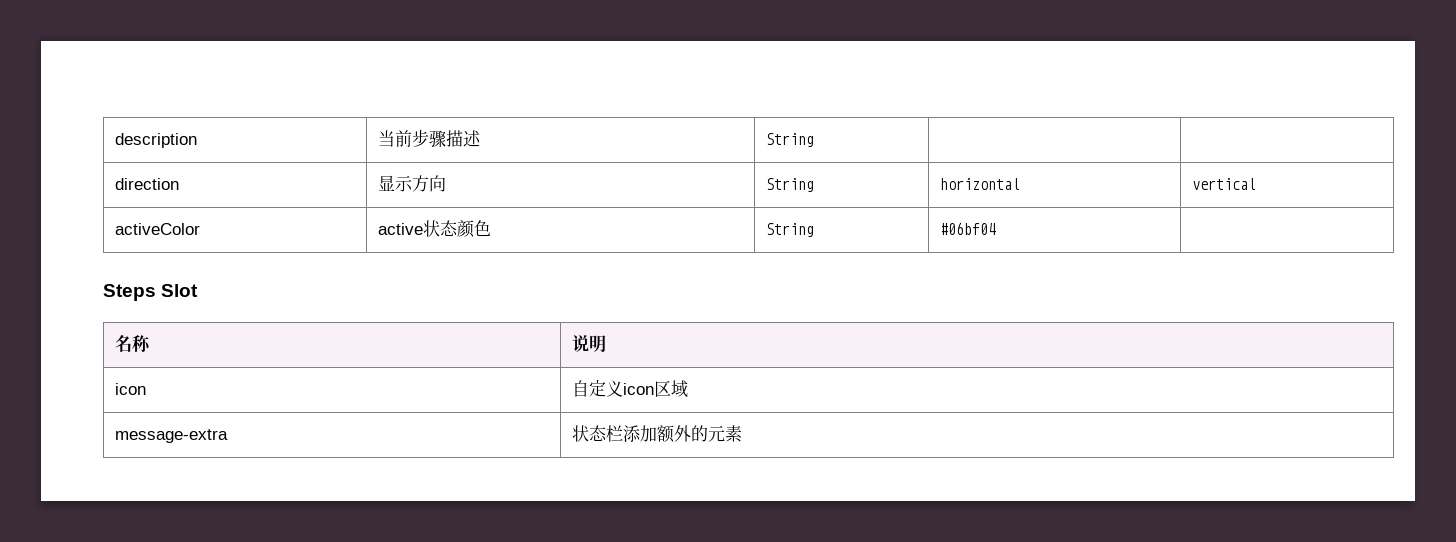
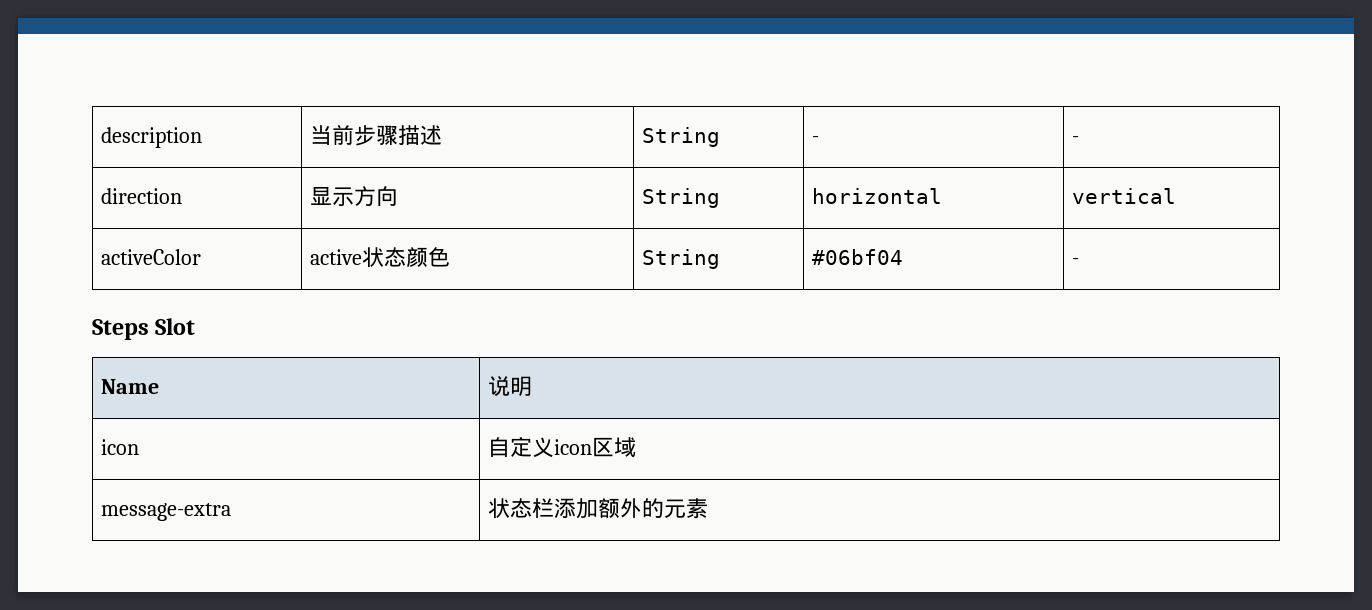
(814, 140) | -> [812,136,820,143] [1072,136,1080,143] - | -
(996, 228) none -> [1072,258,1080,265] -
[114,335,151,352] 名称 -> [101,379,160,394] Name

